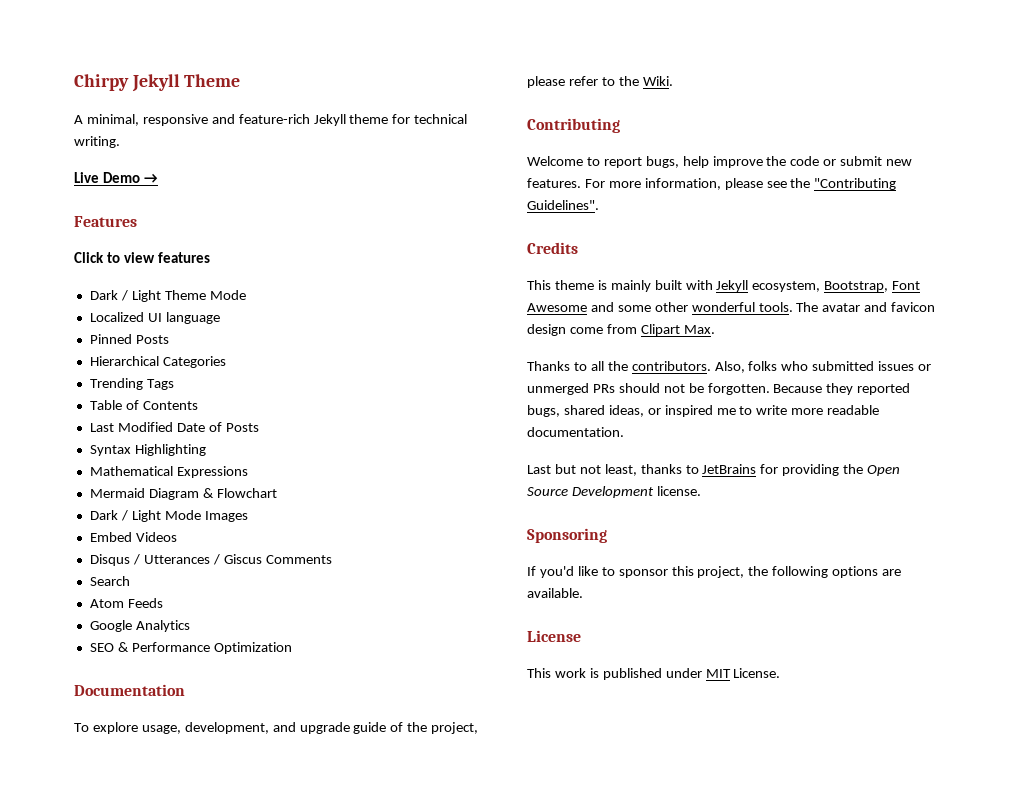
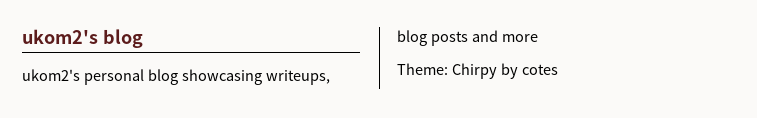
[74,74,241,92] [74,114,468,126] [74,136,120,148] [74,172,158,183] [74,216,137,227] [74,252,210,263] [89,290,246,302] [89,312,220,324] [89,334,169,344] [89,356,226,368] [89,378,174,390] [89,400,198,410] [89,422,259,432] [89,444,206,456] [89,466,248,478] [89,488,277,500] [89,510,248,522] [89,532,177,542] [89,554,332,566] [89,576,130,586] [89,598,163,608] [89,620,190,632] [89,642,292,654] [74,684,185,696] [74,722,479,734] [527,76,673,88] [527,118,620,133] [527,156,913,168] [527,178,897,190] [527,200,599,210] [527,242,578,254] [527,280,921,292] [527,302,936,312] [527,324,715,336] [527,361,932,373] [527,383,911,395] [527,405,880,417] [527,427,624,437] [527,464,901,476] [527,486,701,498] [527,528,607,543] [527,566,902,578] [527,588,583,598] [527,630,581,642] [527,668,781,680] Chirpy Jekyll Theme // A minimal, responsive and feature-rich Jekyll theme for technical writing. // Live Demo → // Features // Click to view features // Dark / Light Theme Mode // Localized UI language // Pinned Posts // Hierarchical Categories // Trending Tags // Table of Contents // Last Modified Date of Posts // Syntax Highlighting // Mathematical Expressions // Mermaid Diagram & Flowchart // Dark / Light Mode Images // Embed Videos // Disqus / Utterances / Giscus Comments // Search // Atom Feeds // Google Analytics // SEO & Performance Optimization // Documentation // To explore usage, development, and upgrade guide of the project, please refer to the Wiki. // Contributing // Welcome to report bugs, help improve the code or submit new features. For more information, please see the "Contributing Guidelines". // Credits // This theme is mainly built with Jekyll ecosystem, Bootstrap, Font Awesome and some other wonderful tools. The avatar and favicon design come from Clipart Max. // Thanks to all the contributors. Also, folks who submitted issues or unmerged PRs should not be forgotten. Because they reported bugs, shared ideas, or inspired me to write more readable documentation. // Last but not least, thanks to JetBrains for providing the Open Source Development license. // Sponsoring // If you'd like to sponsor this project, the following options are available. // License // This work is published under MIT License. -> [22,29,143,48] [22,69,330,85] [397,30,538,46] [397,63,558,79] ukom2's blog // ukom2's personal blog showcasing writeups, blog posts and more // Theme: Chirpy by cotes

